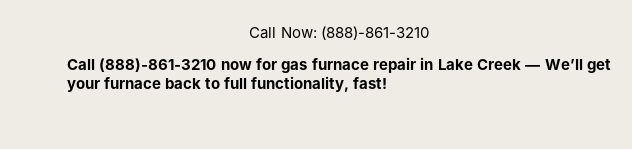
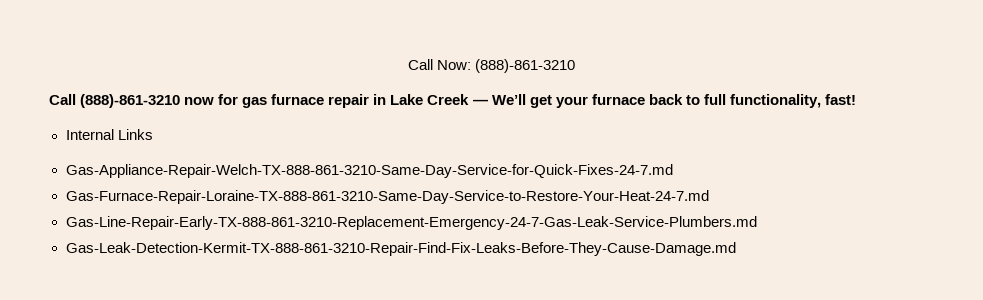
(388, 83) none -> [65,129,153,140] [65,164,673,178] [65,190,709,204] [65,216,757,230] [65,242,736,256] // Internal Links // Gas-Appliance-Repair-Welch-TX-888-861-3210-Same-Day-Service-for-Quick-Fixes-24-7.md // Gas-Furnace-Repair-Loraine-TX-888-861-3210-Same-Day-Service-to-Restore-Your-Heat-24-7.md // Gas-Line-Repair-Early-TX-888-861-3210-Replacement-Emergency-24-7-Gas-Leak-Service-Plumbers.md // Gas-Leak-Detection-Kermit-TX-888-861-3210-Repair-Find-Fix-Leaks-Before-They-Cause-Damage.md

